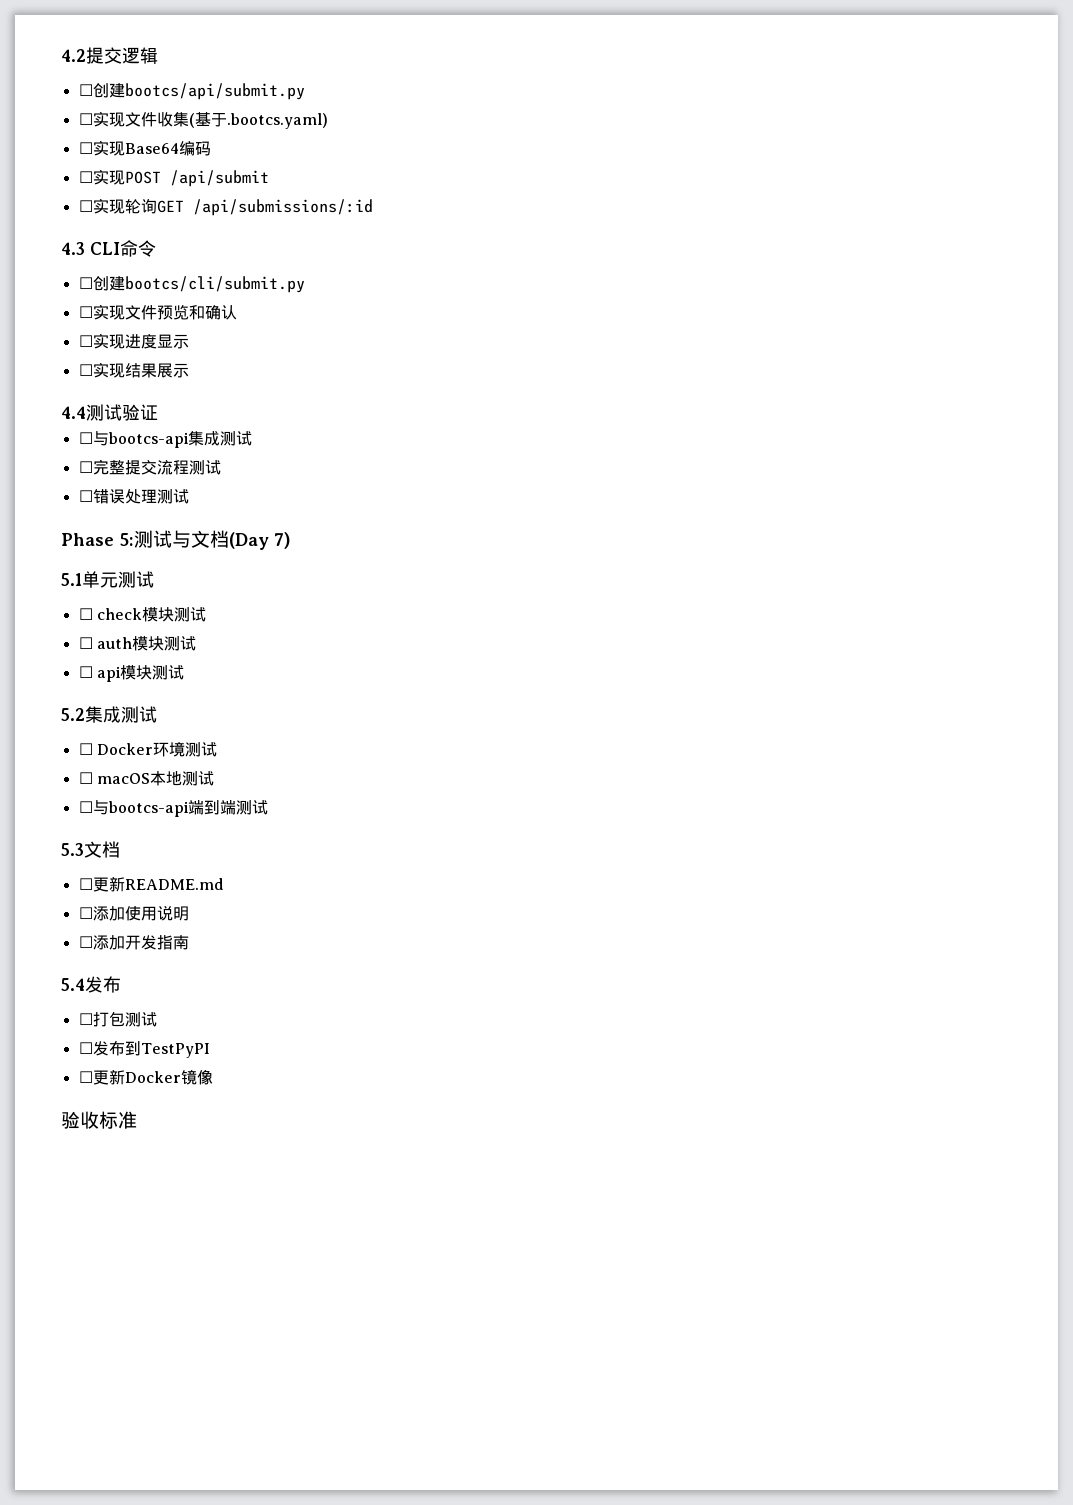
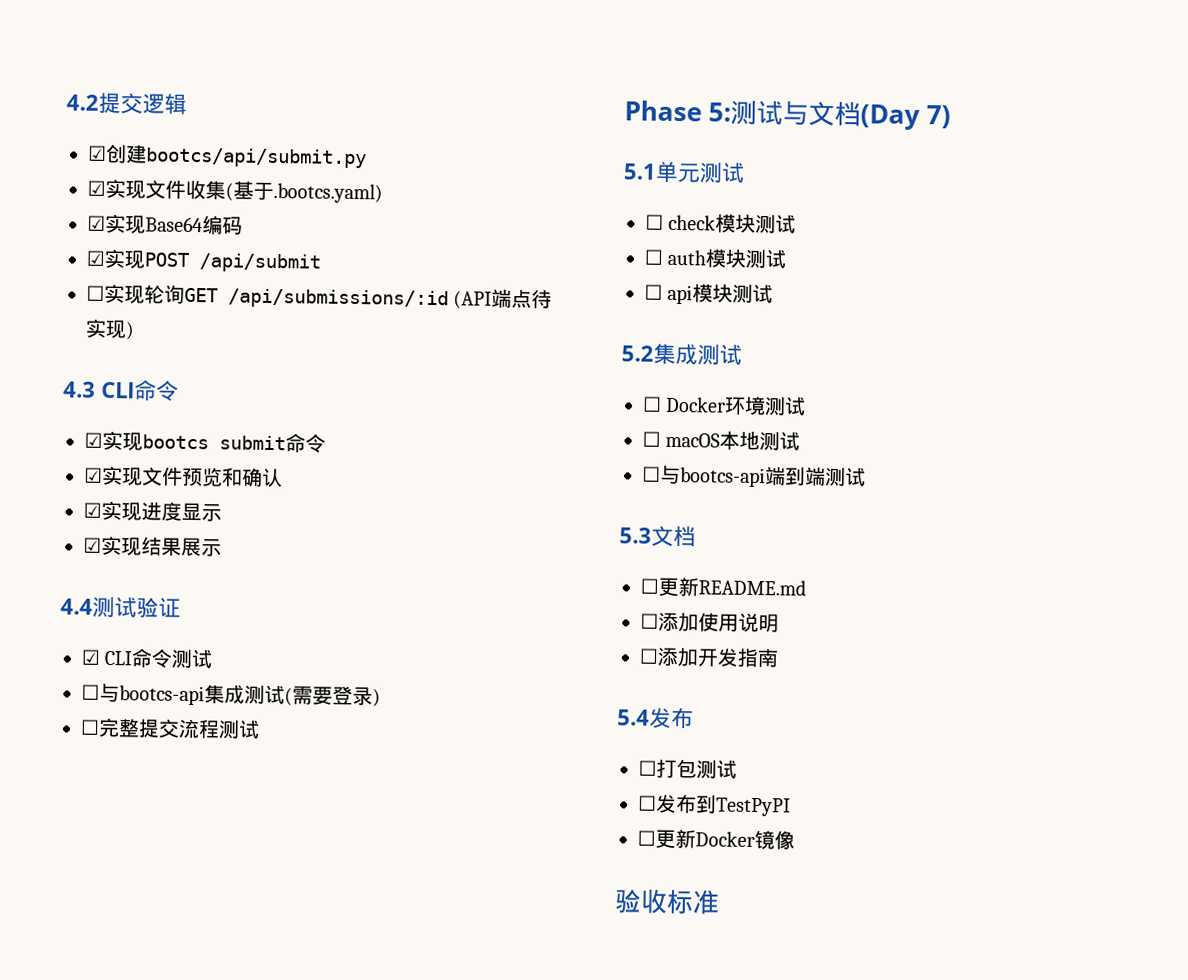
[78,84,93,96] ☐ -> [88,145,107,161] ☑
[78,113,93,125] ☐ -> [87,180,106,196] ☑
[78,142,93,154] ☐ -> [87,215,106,231] ☑
[78,171,93,183] ☐ -> [86,250,105,266] ☑
(373, 207) none -> [453,288,553,309] [85,318,135,340] (API端点待实现)
[78,276,305,293] [78,306,93,318] ☐创建bootcs/cli/submit.py // ☐ -> [84,430,326,453] [84,467,103,483] ☑实现bootcs submit命令 // ☑
[78,335,93,347] ☐ -> [83,502,102,518] ☑
[78,364,93,376] ☐ -> [83,537,102,553] ☑
(158, 412) none -> [81,648,213,669] // ☑ CLI命令测试
(252, 438) none -> [284,685,381,707] (需要登录)
[78,489,189,504] // ☐错误处理测试 -> (260, 729) none

